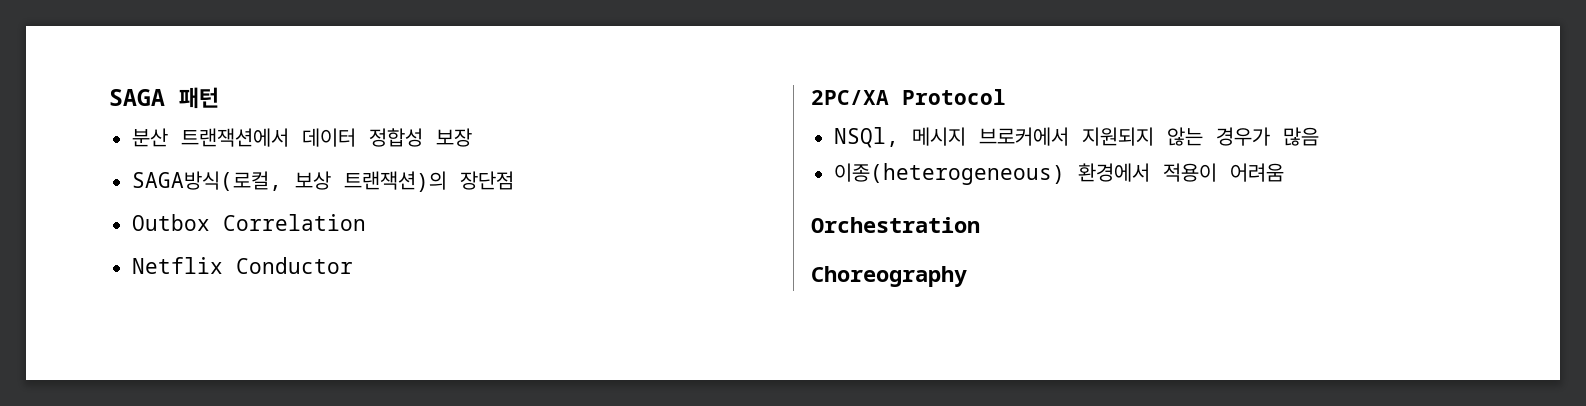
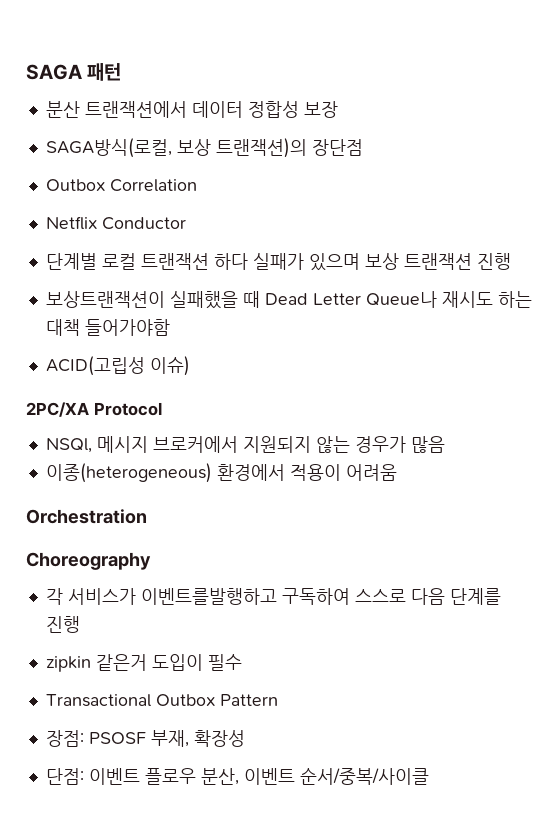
(354, 265) none -> [45,253,511,271] [45,291,532,309] [45,319,170,336] [45,356,190,376] // 단계별 로컬 트랜잭션 하다 실패가 있으며 보상 트랜잭션 진행 // 보상트랜잭션이 실패했을 때 Dead Letter Queue나 재시도 하는 대책 들어가야함 // ACID(고립성 이슈)
(967, 276) none -> [45,588,501,605] [45,616,80,633] [45,654,242,672] [45,694,278,707] [45,730,245,747] [45,767,429,785] // 각 서비스가 이벤트를발행하고 구독하여 스스로 다음 단계를 진행 // zipkin 같은거 도입이 필수 // Transactional Outbox Pattern // 장점: PSOSF 부재, 확장성 // 단점: 이벤트 플로우 분산, 이벤트 순서/중복/사이클

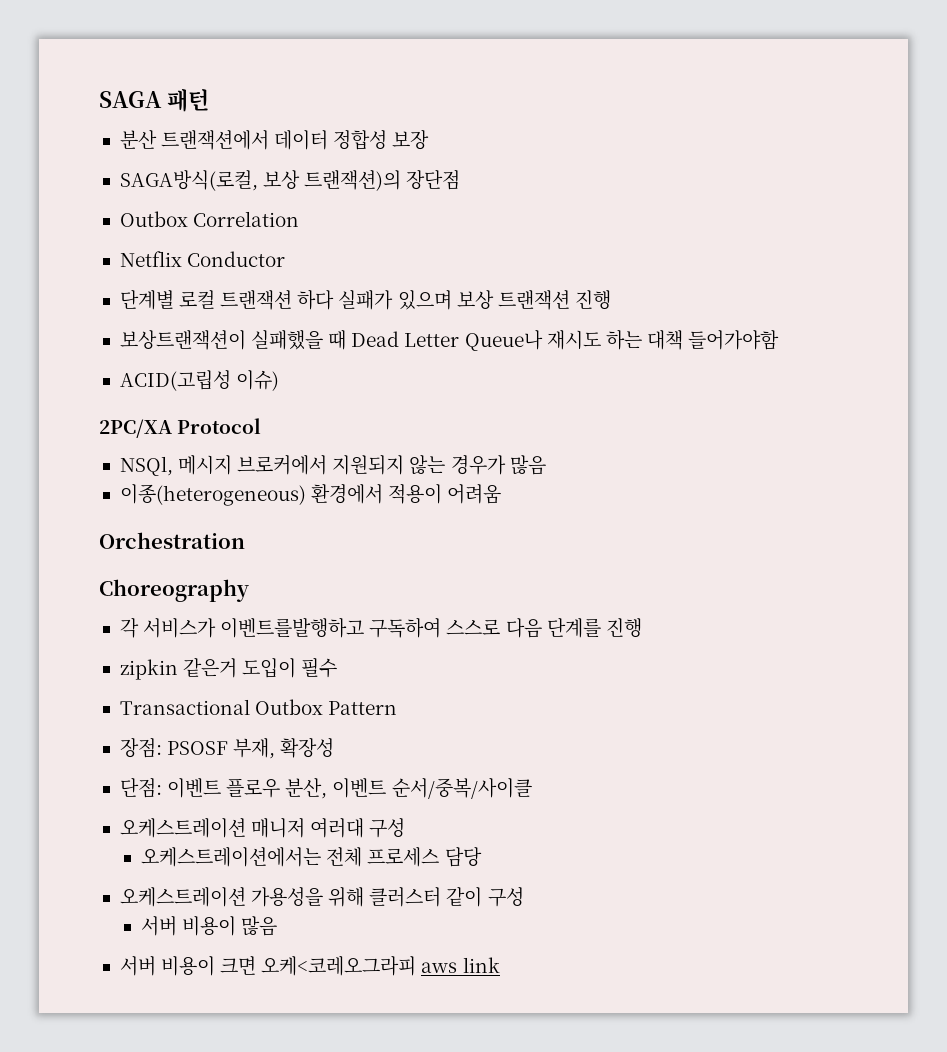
(429, 776) none -> [119,818,406,838] [141,847,482,867] [119,887,524,907] [141,916,278,936] [119,956,500,976] // 오케스트레이션 매니저 여러대 구성 // 오케스트레이션에서는 전체 프로세스 담당 // 오케스트레이션 가용성을 위해 클러스터 같이 구성 // 서버 비용이 많음 // 서버 비용이 크면 오케<코레오그라피 aws link

